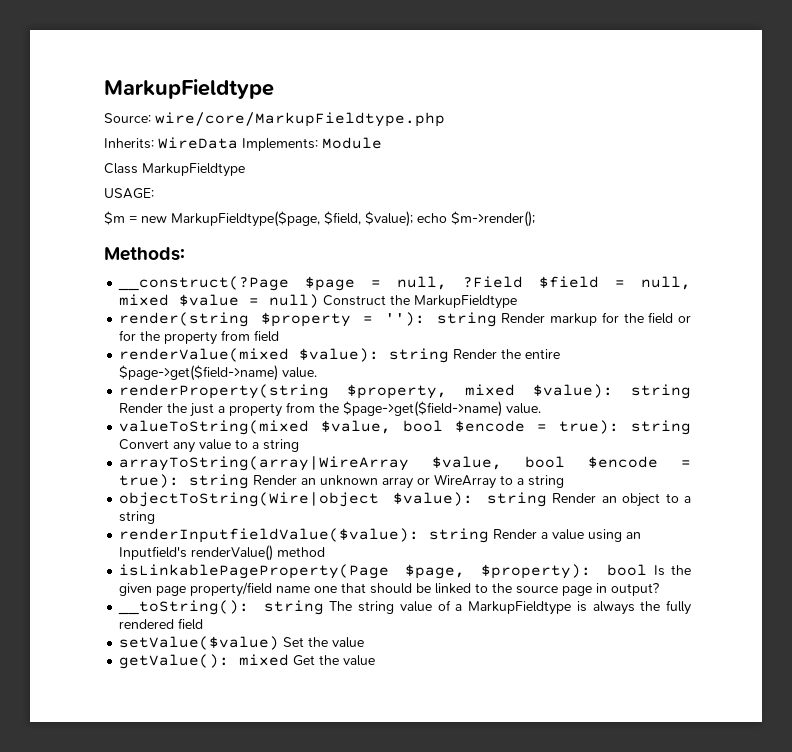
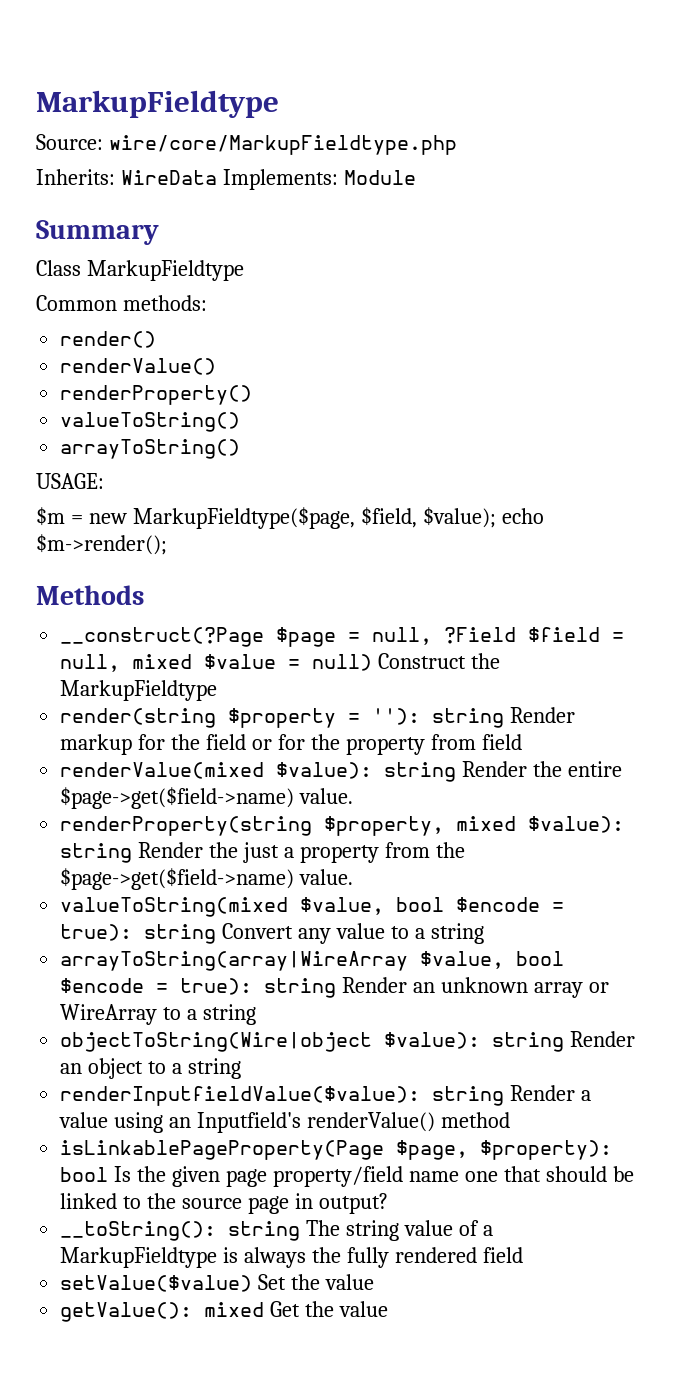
(382, 143) none -> [36,220,159,245] // Summary
(245, 170) none -> [36,295,207,311] [60,331,157,348] [60,358,217,375] [60,385,253,405] [60,412,241,432] [60,439,241,459] // Common methods: // render() // renderValue() // renderProperty() // valueToString() // arrayToString()
[104,247,185,261] Methods: -> [36,585,144,605] Methods

